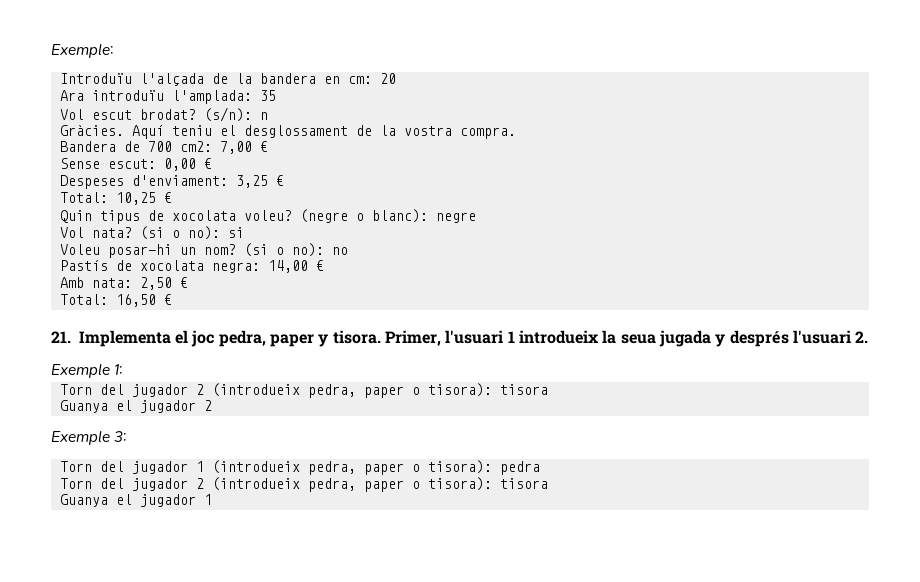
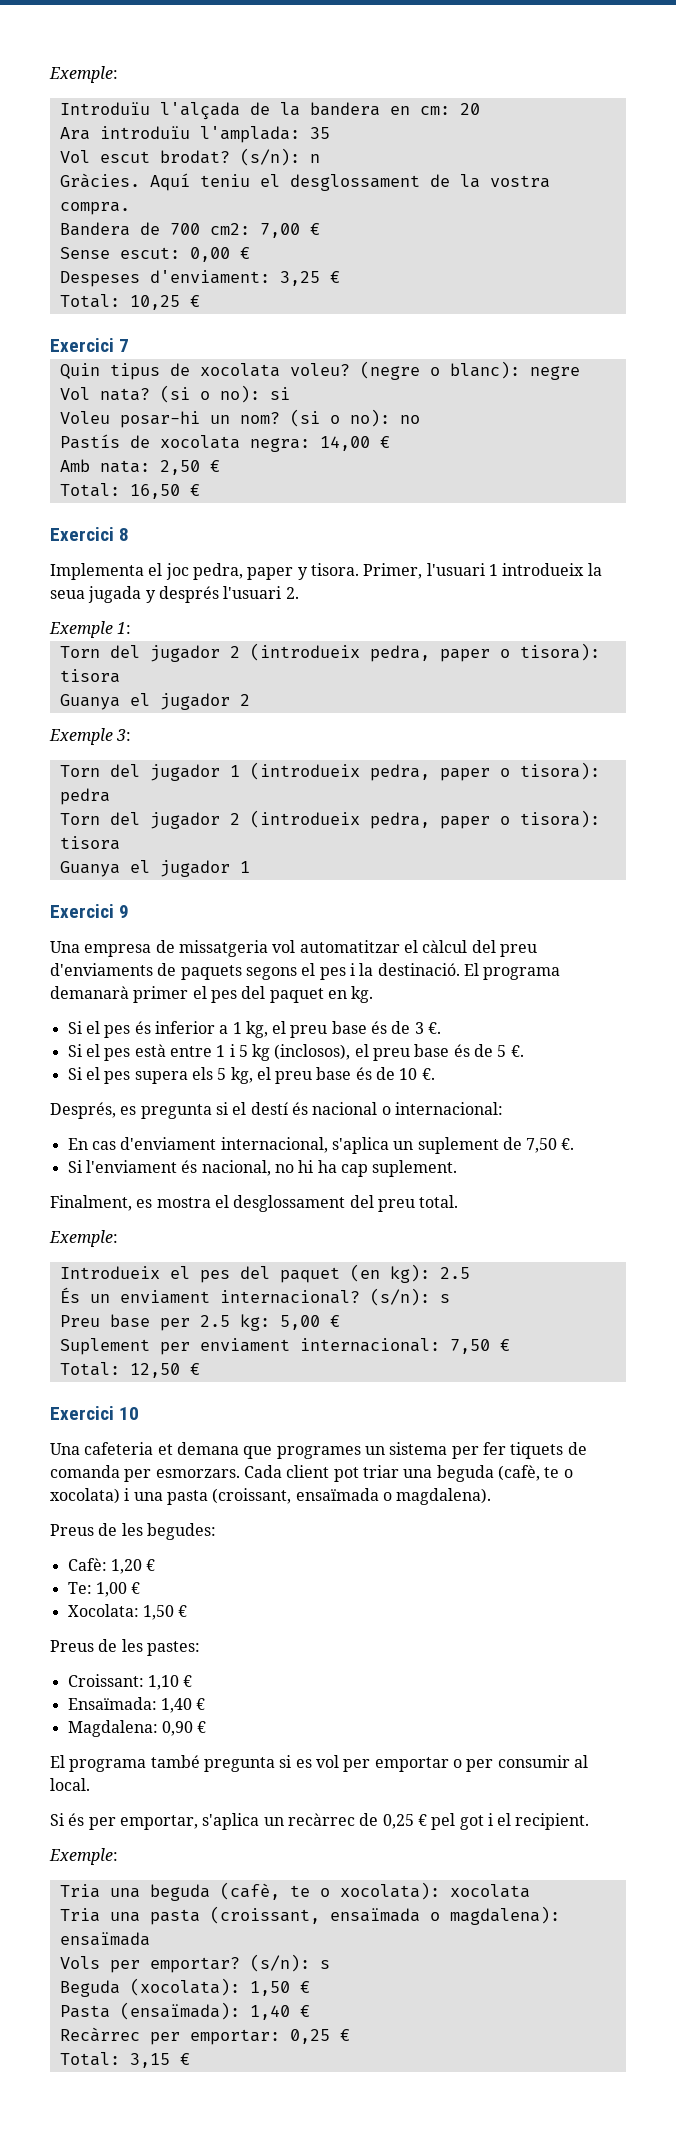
(173, 197) none -> [50,338,130,352] // Exercici 7
[51,331,71,343] 21. -> [50,527,130,541] Exercici 8 //
(213, 499) none -> [50,904,130,918] [50,940,537,957] [50,963,561,980] [50,986,374,1003] [67,1021,442,1038] [67,1044,524,1061] [67,1067,435,1084] [50,1102,503,1119] [67,1137,575,1154] [67,1160,458,1177] [50,1195,459,1212] [49,1230,118,1247] [59,1264,470,1283] [59,1287,450,1306] [59,1314,340,1331] [59,1338,510,1355] [59,1362,200,1378] [50,1406,140,1420] [50,1442,587,1459] [50,1465,573,1482] [50,1488,492,1505] [50,1523,216,1540] [67,1558,156,1574] [67,1582,141,1597] [67,1604,188,1620] [50,1639,200,1656] [67,1674,193,1690] [67,1697,206,1713] [67,1720,207,1737] [50,1755,588,1772] [50,1778,90,1791] [50,1813,590,1830] [49,1848,118,1865] [59,1882,530,1901] [59,1906,560,1925] [59,1932,150,1946] [59,1954,330,1973] [59,1978,310,1997] [59,2002,310,2020] [59,2027,350,2045] [59,2052,190,2068] // Exercici 9 // Una empresa de missatgeria vol automatitzar el càlcul del preu d'enviaments de paquets segons el pes i la destinació. El programa demanarà primer el pes del paquet en kg. // Si el pes és inferior a 1 kg, el preu base és de 3 €. // Si el pes està entre 1 i 5 kg (inclosos), el preu base és de 5 €. // Si el pes supera els 5 kg, el preu base és de 10 €. // Després, es pregunta si el destí és nacional o internacional: // En cas d'enviament internacional, s'aplica un suplement de 7,50 €. // Si l'enviament és nacional, no hi ha cap suplement. // Finalment, es mostra el desglossament del preu total. // Exemple: // Introdueix el pes del paquet (en kg): 2.5 // És un enviament internacional? (s/n): s // Preu base per 2.5 kg: 5,00 € // Suplement per enviament internacional: 7,50 € // Total: 12,50 € // Exercici 10 // Una cafeteria et demana que programes un sistema per fer tiquets de comanda per esmorzars. Cada client pot triar una beguda (cafè, te o xocolata) i una pasta (croissant, ensaïmada o magdalena). // Preus de les begudes: // Cafè: 1,20 € // Te: 1,00 € // Xocolata: 1,50 € // Preus de les pastes: // Croissant: 1,10 € // Ensaïmada: 1,40 € // Magdalena: 0,90 € // El programa també pregunta si es vol per emportar o per consumir al local. // Si és per emportar, s'aplica un recàrrec de 0,25 € pel got i el recipient. // Exemple: // Tria una beguda (cafè, te o xocolata): xocolata // Tria una pasta (croissant, ensaïmada o magdalena): ensaïmada // Vols per emportar? (s/n): s // Beguda (xocolata): 1,50 € // Pasta (ensaïmada): 1,40 € // Recàrrec per emportar: 0,25 € // Total: 3,15 €

